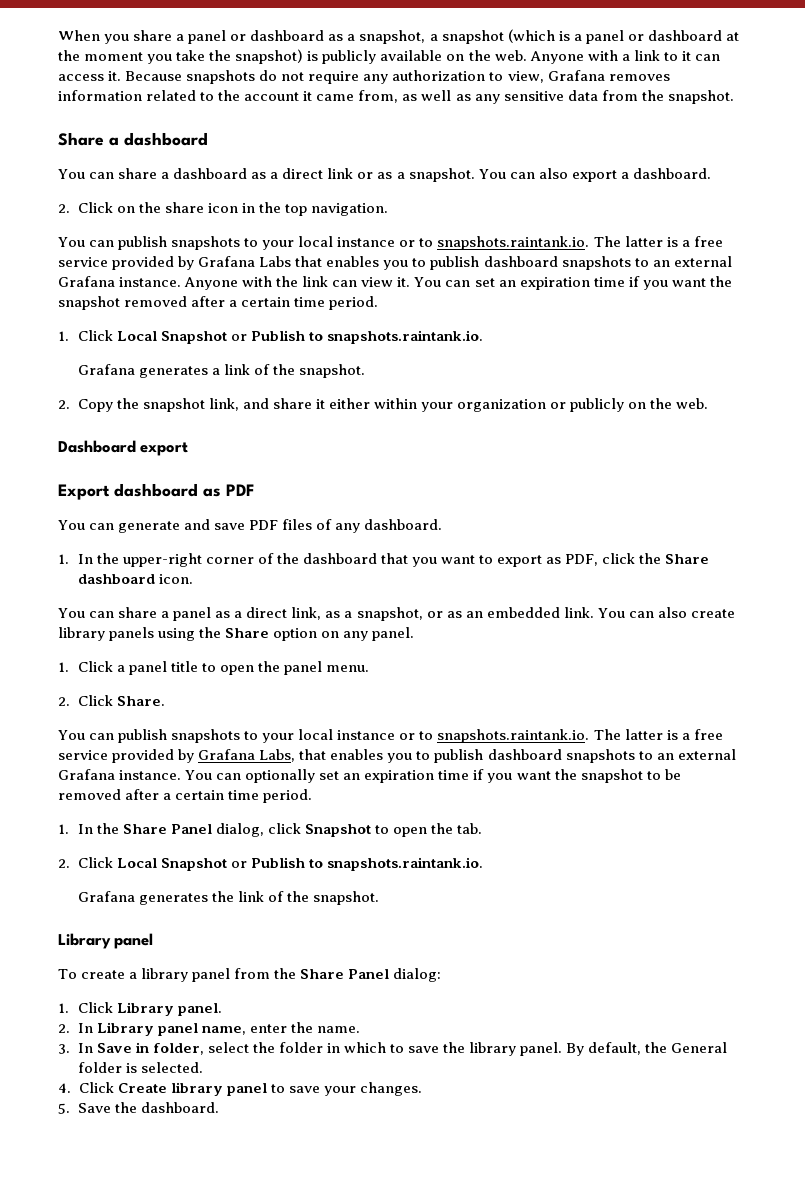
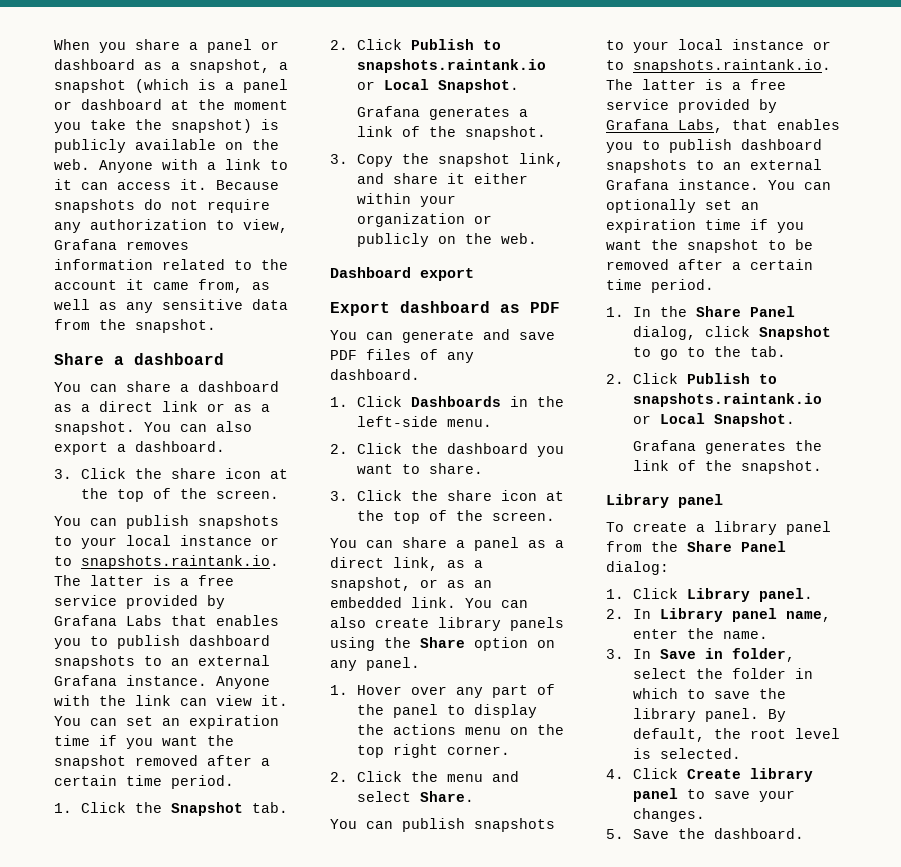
[58,202,388,216] 2. Click on the share icon in the top navigation. -> [54,468,289,479] [81,488,280,502] 3. Click the share icon at the top of the screen.
[116,330,483,344] Local Snapshot or Publish to snapshots.raintank.io. -> [135,802,289,816] [330,39,502,50] [357,59,547,73] [357,79,520,93] the Snapshot tab. // 2. Click Publish to snapshots.raintank.io or Local Snapshot.
[58,400,70,409] 2. -> [330,154,348,164] 3.
[77,553,274,567] In the upper-right corner of -> [357,396,565,407] [357,416,493,427] [330,443,403,454] Click Dashboards in the left-side menu. // 2. Click
[380,553,408,564] that -> (529, 448) none
[497,553,710,567] [77,574,193,584] export as PDF, click the Share dashboard icon. -> [429,463,484,474] [330,490,565,501] [357,510,556,524] share. // 3. Click the share icon at the top of the screen.
[77,661,369,675] [58,695,113,706] Click a panel title to open the panel menu. // 2. Click -> [357,684,556,698] [357,704,538,718] [357,724,565,735] [357,744,511,758] [330,771,520,782] [357,791,412,802] Hover over any part of the panel to display the actions menu on the top right corner. // 2. Click the menu and select
[392,827,427,837] open -> [660,347,706,360] go to
[116,857,483,871] Local Snapshot or Publish to snapshots.raintank.io. -> [687,373,778,384] [633,393,823,407] [633,413,796,427] Publish to snapshots.raintank.io or Local Snapshot.
[671,1042,728,1053] [77,1062,122,1073] General folder -> [750,728,841,739] root level

